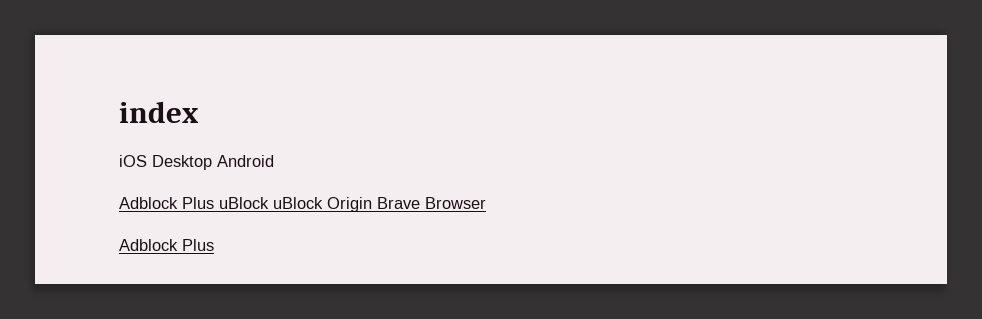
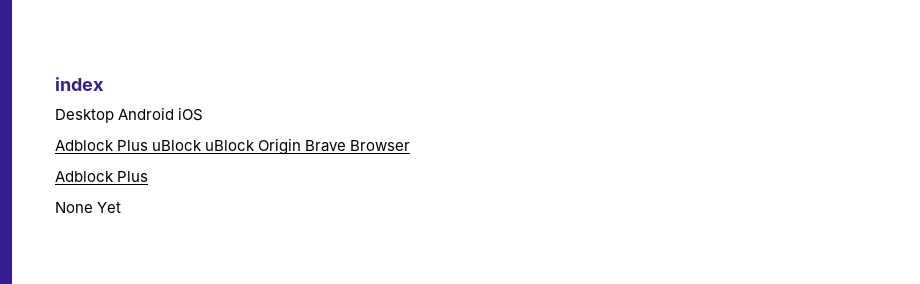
[119,155,147,167] iOS -> (104, 84) none
(274, 161) none -> [178,107,204,121] iOS
(214, 245) none -> [55,202,122,213] // None Yet

